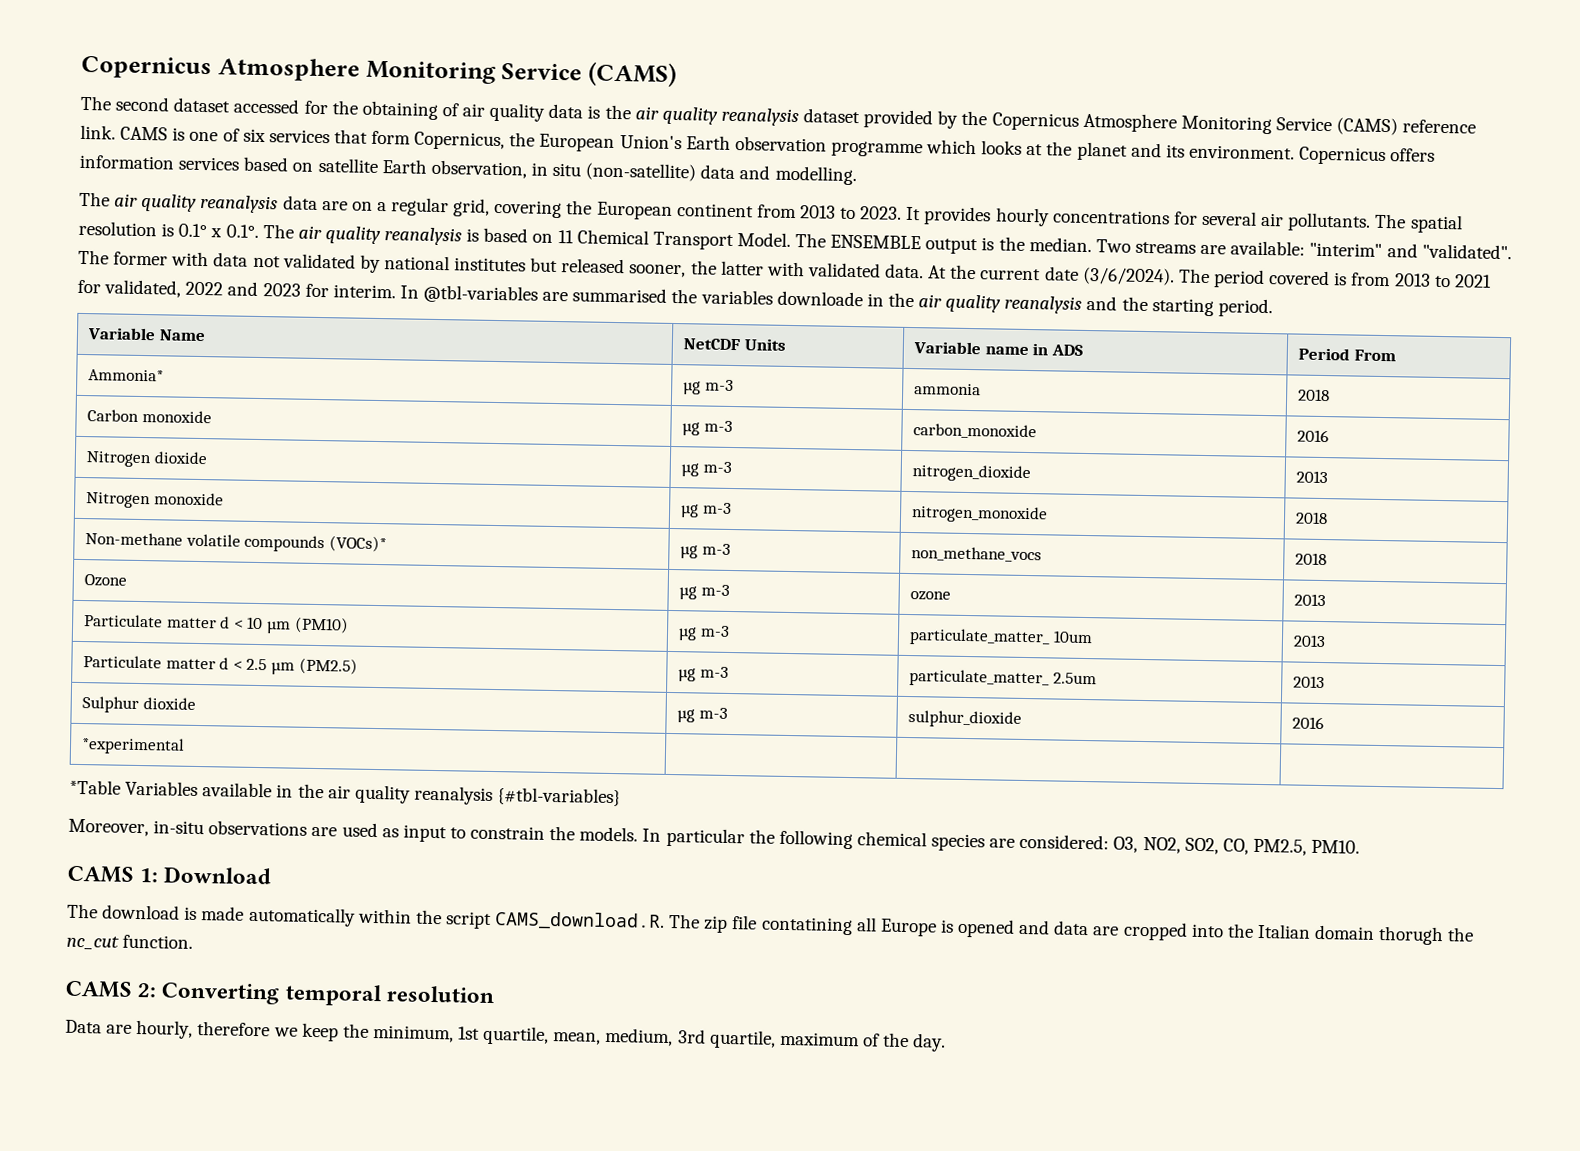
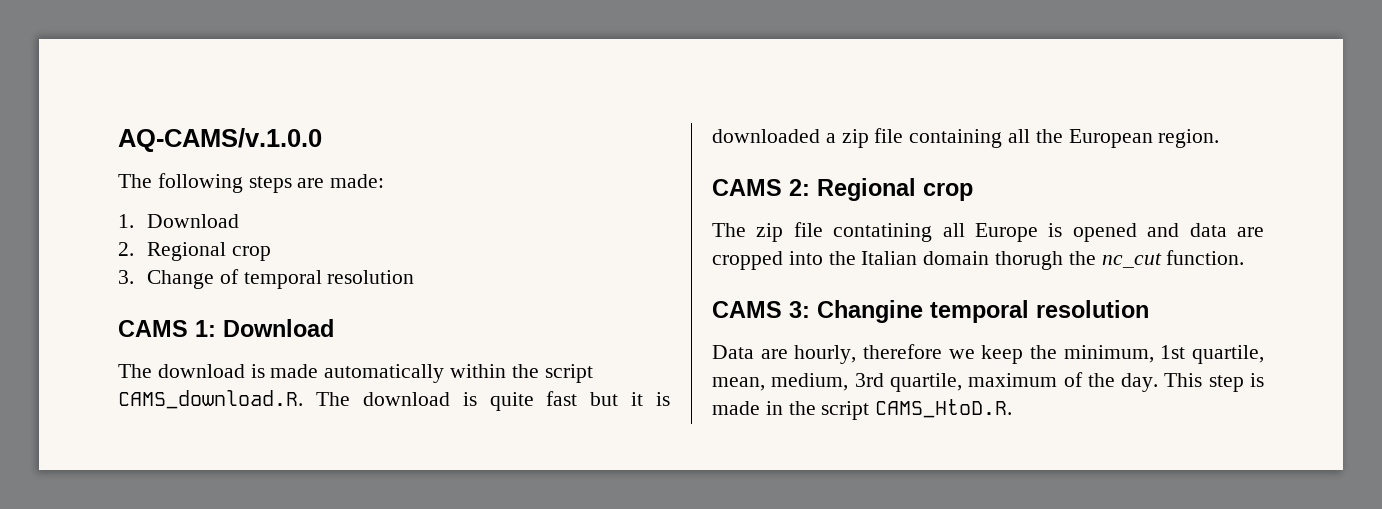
[81,55,677,88] [80,95,1477,136] [80,124,1436,166] [79,154,857,186] [79,191,1463,234] [78,220,1512,260] [78,249,1492,288] [77,279,1273,318] [87,327,206,342] [683,338,787,351] [913,341,1083,356] [1298,347,1396,362] [88,369,165,382] [683,379,734,395] [914,383,982,396] [1298,388,1331,402] [87,409,212,424] [682,420,733,436] [913,423,1038,440] [1297,429,1330,443] [86,451,208,468] [681,461,732,477] [912,464,1032,483] [1296,470,1329,484] [86,492,224,509] [680,502,732,518] [911,505,1049,524] [1295,511,1329,525] [85,532,387,553] [680,543,731,559] [911,546,1043,563] [1295,552,1328,566] [84,574,128,587] [679,584,730,600] [910,591,952,601] [1294,593,1327,607] [84,614,349,634] [678,625,730,641] [909,628,1093,647] [1293,634,1327,648] [83,655,358,675] [678,666,729,682] [909,669,1097,688] [1293,675,1326,689] [82,696,196,714] [677,707,728,723] [908,710,1023,728] [1292,716,1325,730] [81,737,186,755] [69,779,622,807] [68,818,1361,856] Copernicus Atmosphere Monitoring Service (CAMS) // The second dataset accessed for the obtaining of air quality data is the air quality reanalysis dataset provided by the Copernicus Atmosphere Monitoring Service (CAMS) reference link. CAMS is one of six services that form Copernicus, the European Union's Earth observation programme which looks at the planet and its environment. Copernicus offers information services based on satellite Earth observation, in situ (non-satellite) data and modelling. // The air quality reanalysis data are on a regular grid, covering the European continent from 2013 to 2023. It provides hourly concentrations for several air pollutants. The spatial resolution is 0.1° x 0.1°. The air quality reanalysis is based on 11 Chemical Transport Model. The ENSEMBLE output is the median. Two streams are available: "interim" and "validated". The former with data not validated by national institutes but released sooner, the latter with validated data. At the current date (3/6/2024). The period covered is from 2013 to 2021 for validated, 2022 and 2023 for interim. In @tbl-variables are summarised the variables downloade in the air quality reanalysis and the starting period. // Variable Name | NetCDF Units | Variable name in ADS | Period From // Ammonia* | µg m-3 | ammonia | 2018 // Carbon monoxide | µg m-3 | carbon_monoxide | 2016 // Nitrogen dioxide | µg m-3 | nitrogen_dioxide | 2013 // Nitrogen monoxide | µg m-3 | nitrogen_monoxide | 2018 // Non-methane volatile compounds (VOCs)* | µg m-3 | non_methane_vocs | 2018 // Ozone | µg m-3 | ozone | 2013 // Particulate matter d < 10 µm (PM10) | µg m-3 | particulate_matter_ 10um | 2013 // Particulate matter d < 2.5 µm (PM2.5) | µg m-3 | particulate_matter_ 2.5um | 2013 // Sulphur dioxide | µg m-3 | sulphur_dioxide | 2016 // *experimental | | | // *Table Variables available in the air quality reanalysis {#tbl-variables} // Moreover, in-situ observations are used as input to constrain the models. In particular the following chemical species are considered: O3, NO2, SO2, CO, PM2.5, PM10. -> [118,128,322,152] [118,173,385,193] [118,214,240,228] [118,242,271,261] [118,269,415,289] AQ-CAMS/v.1.0.0 // The following steps are made: // 1. Download // 2. Regional crop // 3. Change of temporal resolution
(701, 921) none -> [362,391,670,411] [712,128,1220,148] [712,178,973,201] [712,223,746,237] download is quite fast but it is downloaded a zip file containing all the European region. // CAMS 2: Regional crop // The
[137,982,281,1005] 2: Converting -> [789,300,923,323] 3: Changine
(947, 1042) none -> [1164,373,1264,392] [712,399,1013,420] This step is made in the script CAMS_HtoD.R.

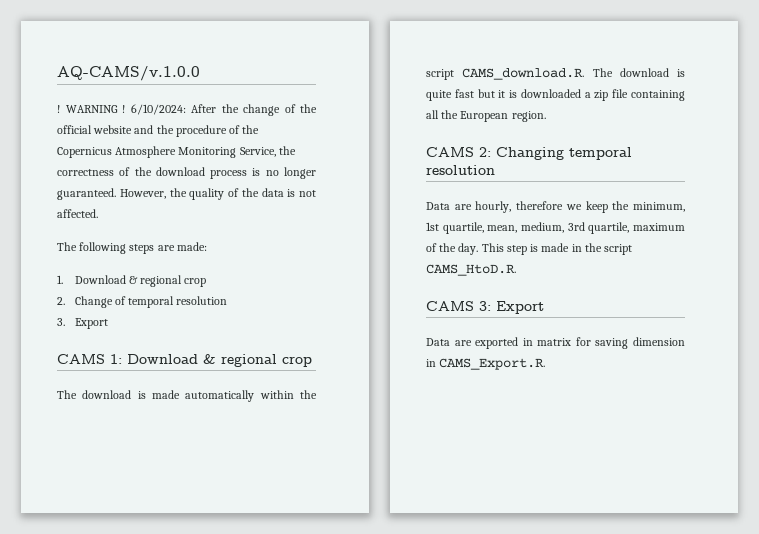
(322, 140) none -> [57,104,317,116] [57,125,260,137] [57,146,296,158] [57,167,316,179] [57,188,316,200] [57,209,98,218] // ! WARNING ! 6/10/2024: After the change of the official website and the procedure of the Copernicus Atmosphere Monitoring Service, the correctness of the download process is no longer guaranteed. However, the quality of the data is not affected.
[118,242,271,261] [118,270,134,284] // 2. Regional crop // 3. -> [128,275,207,287] [57,297,65,305] & regional crop // 2.
(415, 277) none -> [57,318,108,329] // 3. Export
(334, 328) none -> [203,354,312,367] & regional crop
[817,178,973,201] [712,222,1264,242] [712,250,1245,270] [712,300,923,323] Regional crop // The zip file contatining all Europe is opened and data are cropped into the Italian domain thorugh the nc_cut function. // CAMS 3: Changine -> [496,147,564,160] Changing
(1013, 408) none -> [426,301,544,314] [426,337,685,349] [426,358,546,370] // CAMS 3: Export // Data are exported in matrix for saving dimension in CAMS_Export.R.

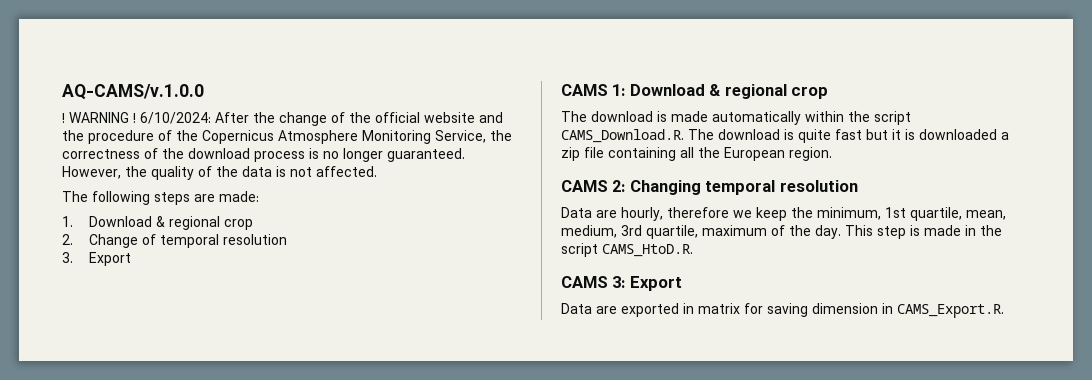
[462,68,585,80] CAMS_download.R. -> [561,129,684,143] CAMS_Download.R.

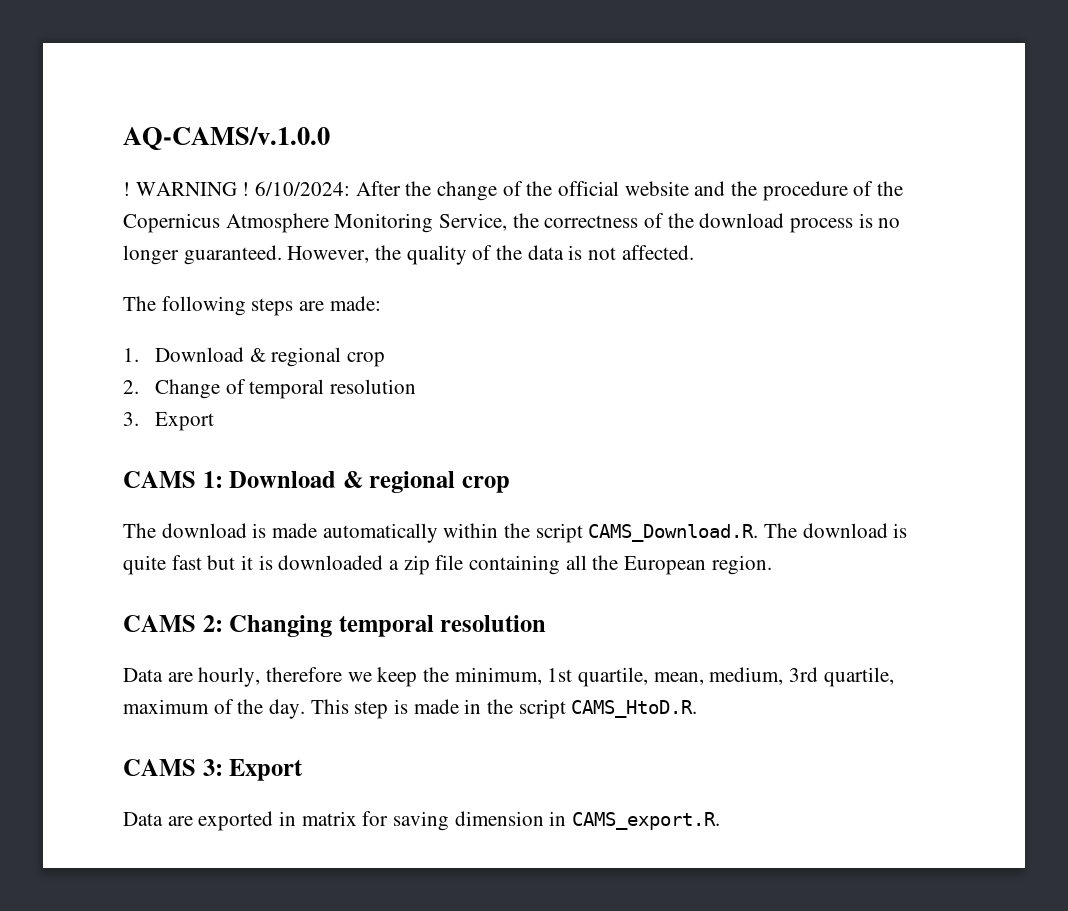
[897,304,1004,318] CAMS_Export.R. -> [572,812,721,830] CAMS_export.R.

